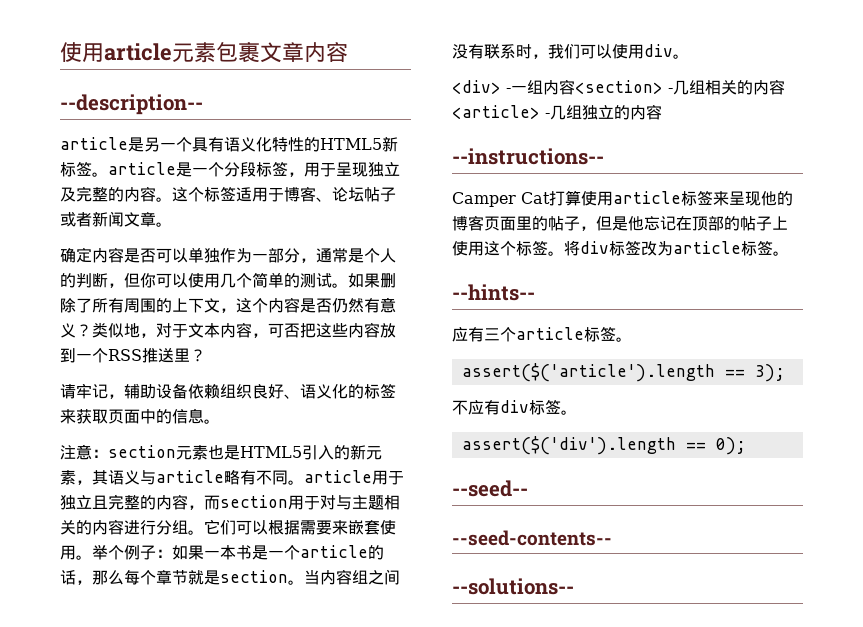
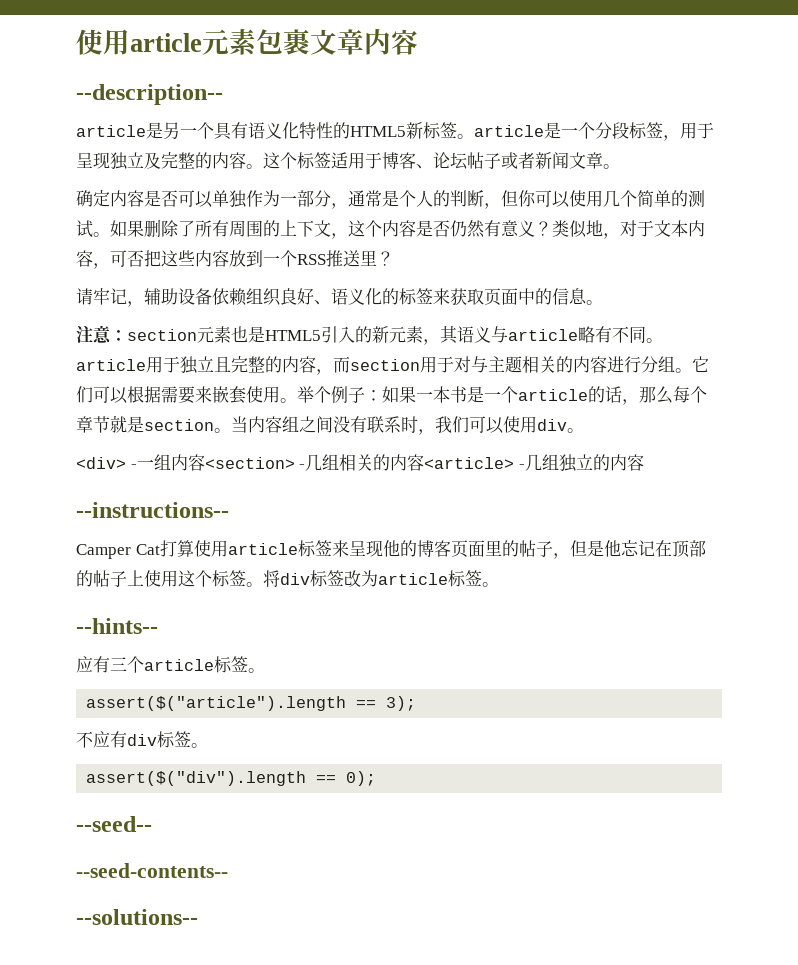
[461,363,715,382] assert($('article').length -> [86,696,347,711] assert($("article").length
[461,436,676,455] assert($('div').length -> [86,771,307,786] assert($("div").length

